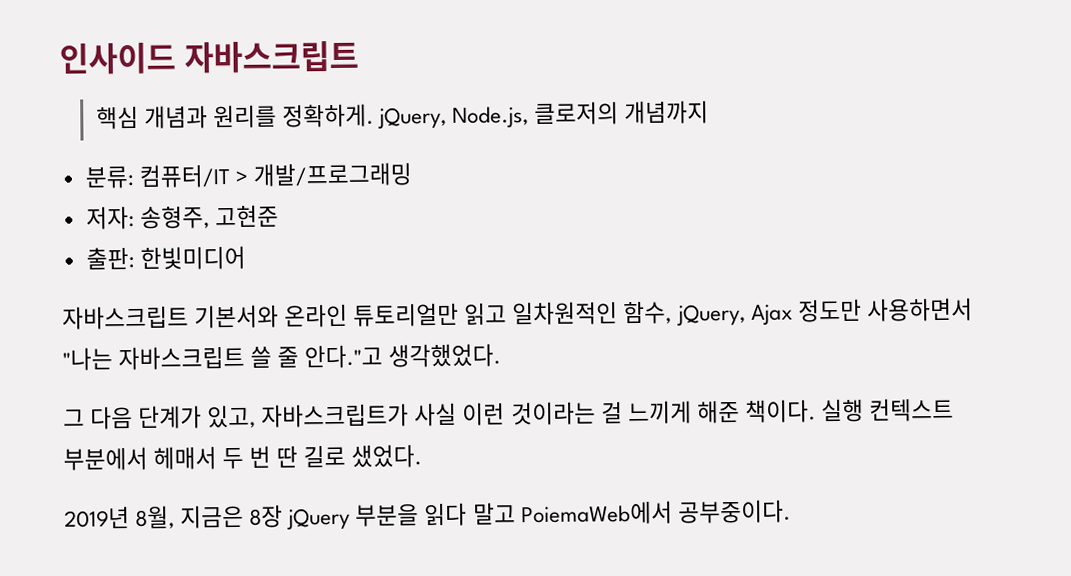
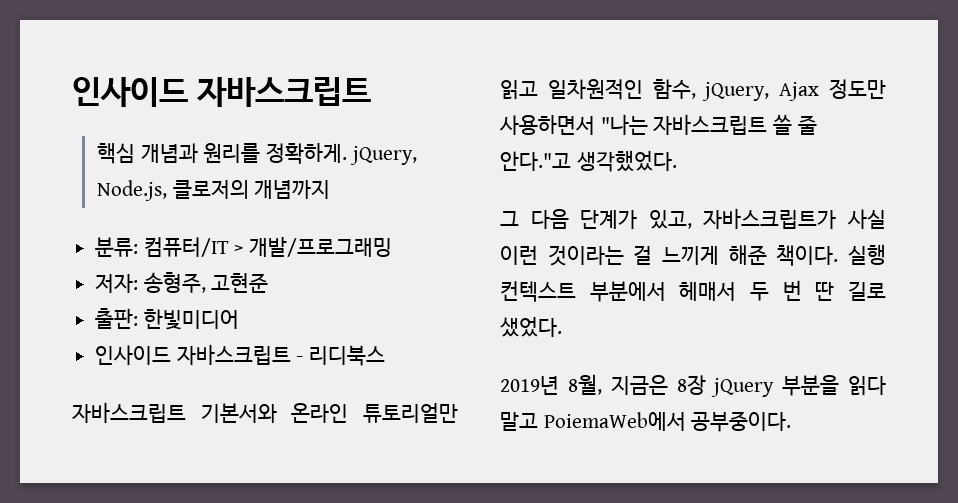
(246, 257) none -> [95,344,386,366] // 인사이드 자바스크립트 - 리디북스

